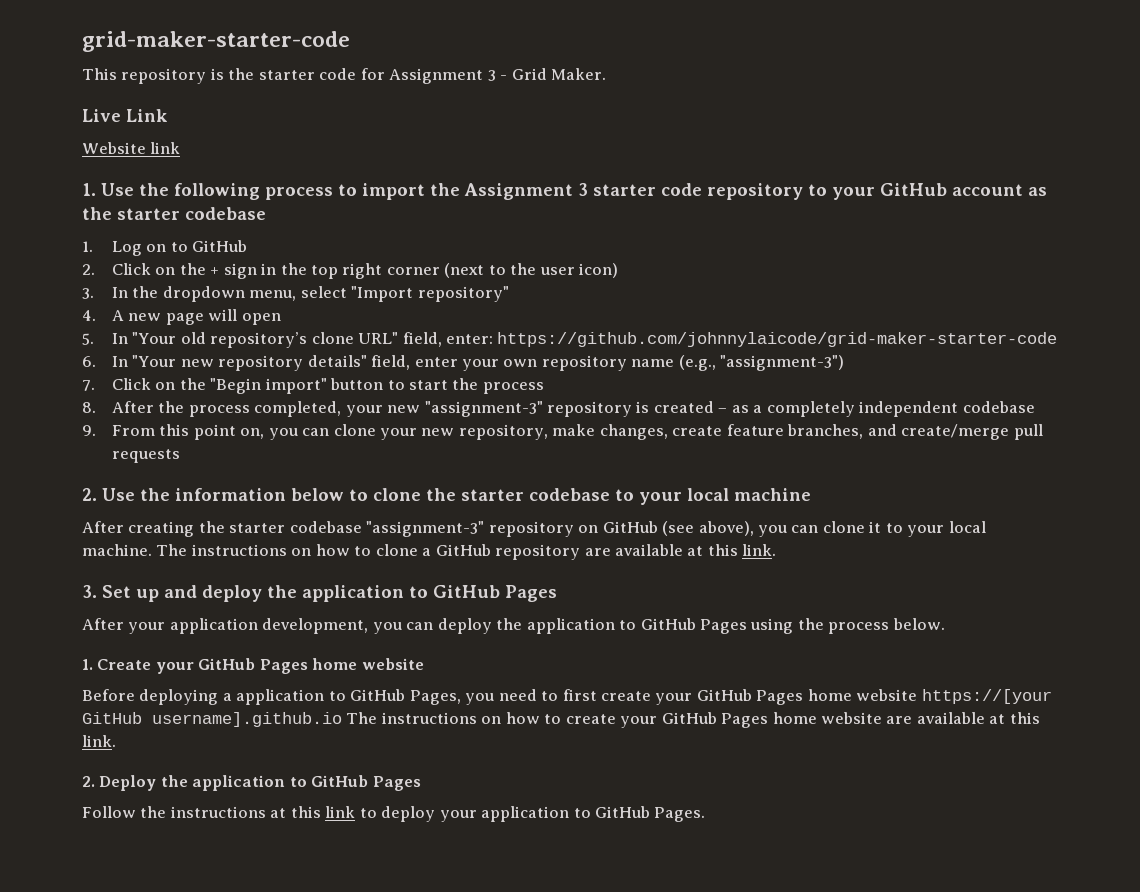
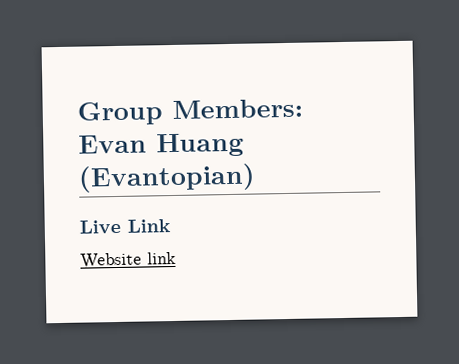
[82,31,350,52] [82,68,607,84] [82,109,168,122] [82,142,181,154] [82,183,1047,200] [82,207,266,220] [82,240,248,256] [82,263,619,279] [82,286,509,302] [82,309,281,325] [82,332,1058,348] [82,355,845,371] [82,378,544,394] [82,401,1035,417] [82,424,1043,440] [111,449,180,463] [82,488,811,505] [82,521,986,537] [82,544,777,560] [82,585,557,602] [82,618,945,634] [82,658,424,674] [82,689,1052,705] [82,712,1040,728] [82,735,116,747] [82,775,421,791] [82,806,706,822] grid-maker-starter-code // This repository is the starter code for Assignment 3 - Grid Maker. // Live Link // Website link // 1. Use the following process to import the Assignment 3 starter code repository to your GitHub account as the starter codebase // 1. Log on to GitHub // 2. Click on the + sign in the top right corner (next to the user icon) // 3. In the dropdown menu, select "Import repository" // 4. A new page will open // 5. In "Your old repository’s clone URL" field, enter: https://github.com/johnnylaicode/grid-maker-starter-code // 6. In "Your new repository details" field, enter your own repository name (e.g., "assignment-3") // 7. Click on the "Begin import" button to start the process // 8. After the process completed, your new "assignment-3" repository is created – as a completely independent codebase // 9. From this point on, you can clone your new repository, make changes, create feature branches, and create/merge pull requests // 2. Use the information below to clone the starter codebase to your local machine // After creating the starter codebase "assignment-3" repository on GitHub (see above), you can clone it to your local machine. The instructions on how to clone a GitHub repository are available at this link. // 3. Set up and deploy the application to GitHub Pages // After your application development, you can deploy the application to GitHub Pages using the process below. // 1. Create your GitHub Pages home website // Before deploying a application to GitHub Pages, you need to first create your GitHub Pages home website https://[your GitHub username].github.io The instructions on how to create your GitHub Pages home website are available at this link. // 2. Deploy the application to GitHub Pages // Follow the instructions at this link to deploy your application to GitHub Pages. -> [77,98,303,126] [78,132,244,158] [78,163,256,193] [79,219,171,234] [80,251,176,269] Group Members: Evan Huang (Evantopian) // Live Link // Website link

